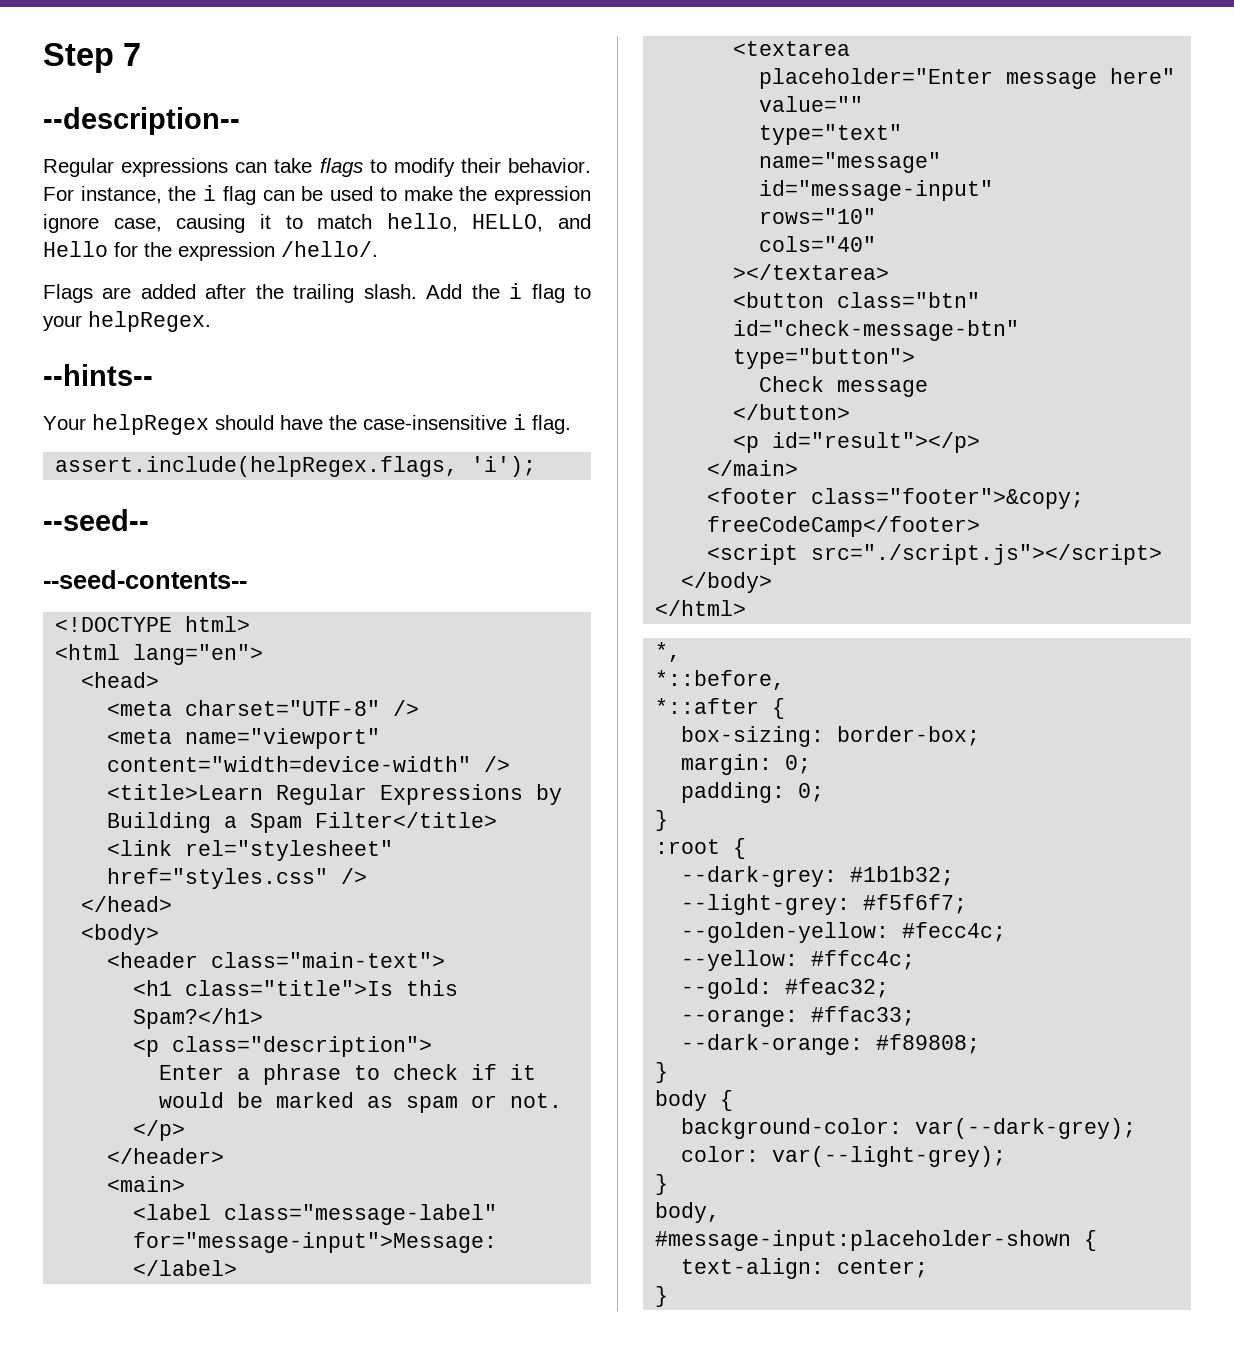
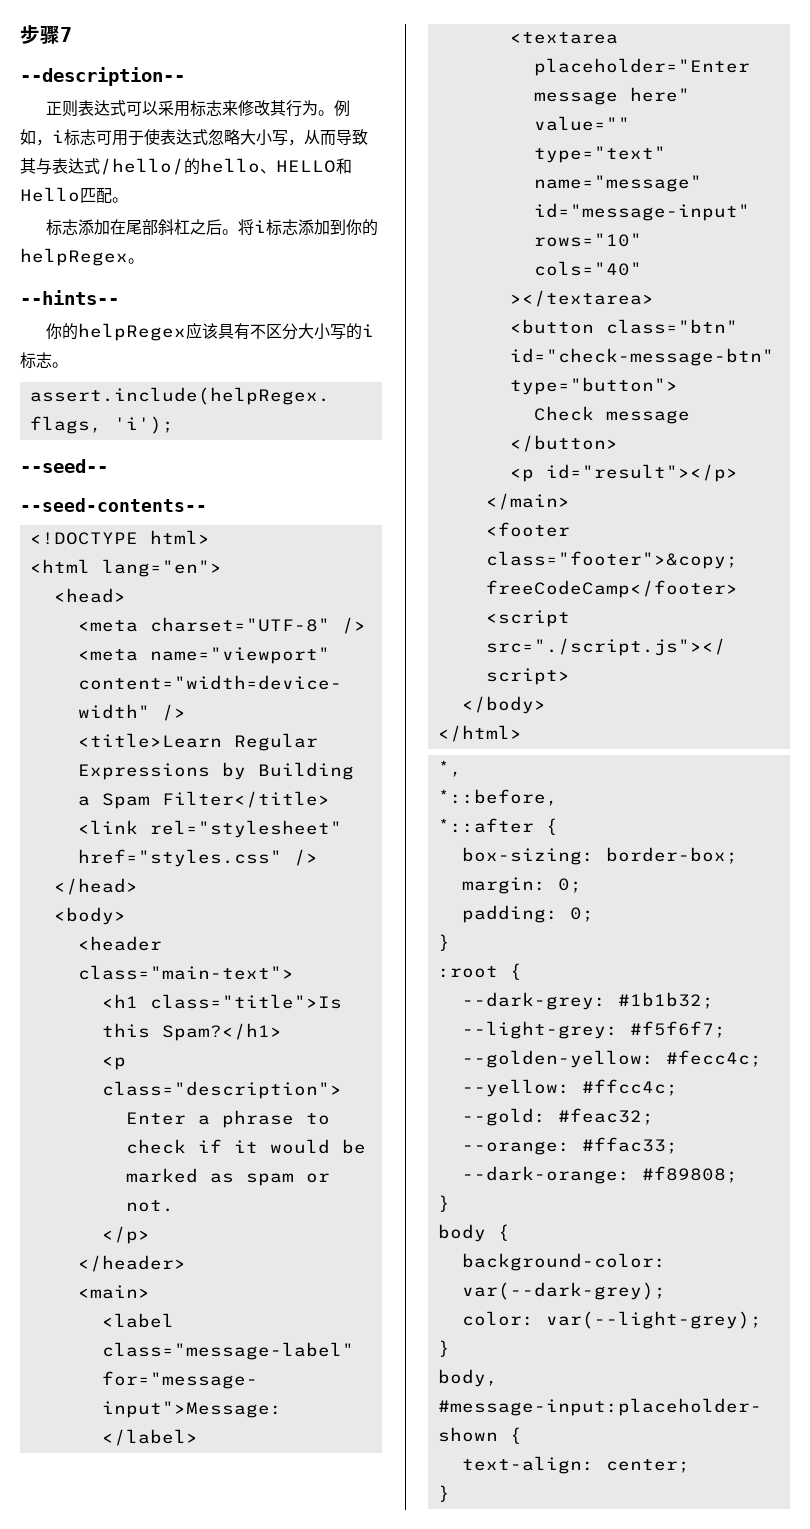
[43,43,114,73] Step -> [20,25,60,44] 步骤
[43,158,591,177] [43,185,591,205] [43,213,591,233] [43,241,378,261] [43,283,591,303] [43,311,211,332] [43,364,153,386] [43,414,571,435] Regular expressions can take flags to modify their behavior. For instance, the i flag can be used to make the expression ignore case, causing it to match hello, HELLO, and Hello for the expression /hello/. // Flags are added after the trailing slash. Add the i flag to your helpRegex. // --hints-- // Your helpRegex should have the case-insensitive i flag. -> [46,100,351,117] [20,129,368,146] [20,158,352,175] [20,187,128,203] [46,219,379,236] [20,248,144,266] [20,290,119,305] [46,322,375,341] [20,352,68,369] 正则表达式可以采用标志来修改其行为。例如，i标志可用于使表达式忽略大小写，从而导致其与表达式/hello/的hello、HELLO和Hello匹配。 // 标志添加在尾部斜杠之后。将i标志添加到你的helpRegex。 // --hints-- // 你的helpRegex应该具有不区分大小写的i标志。

